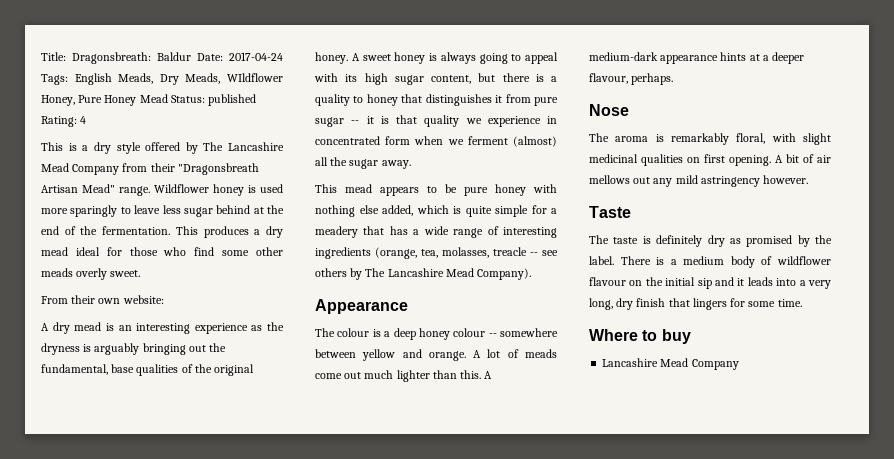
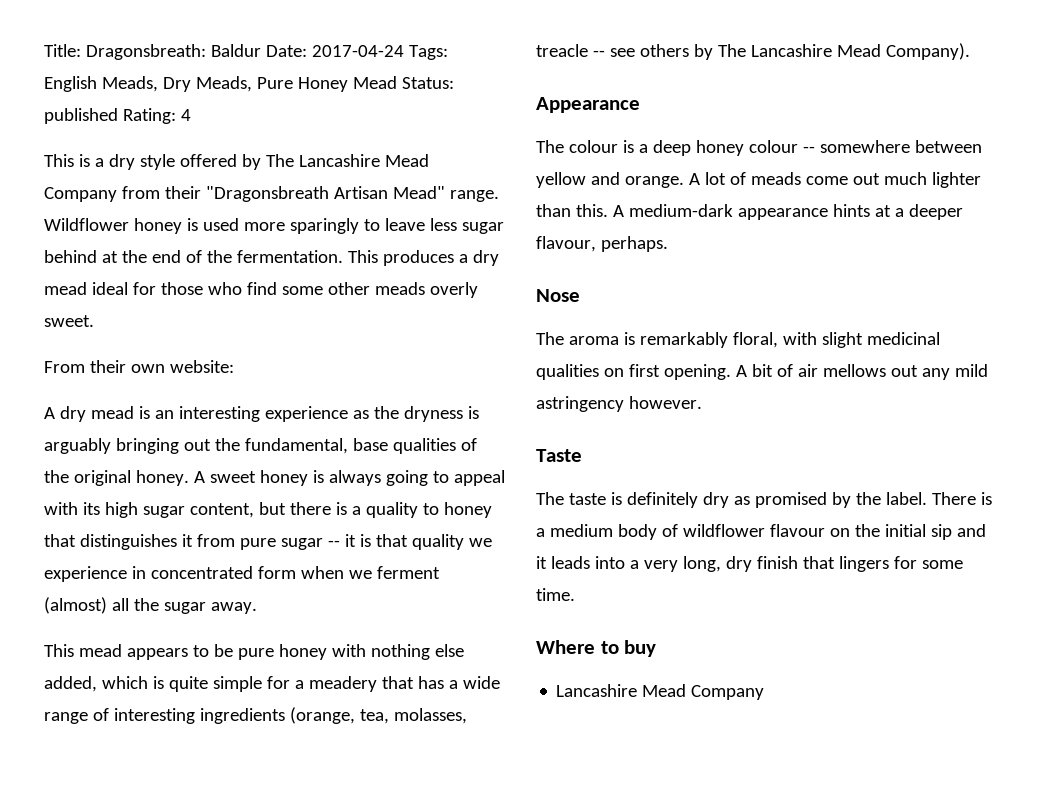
[226,73,283,82] [41,95,75,106] WIldflower Honey, -> (252, 84) none

